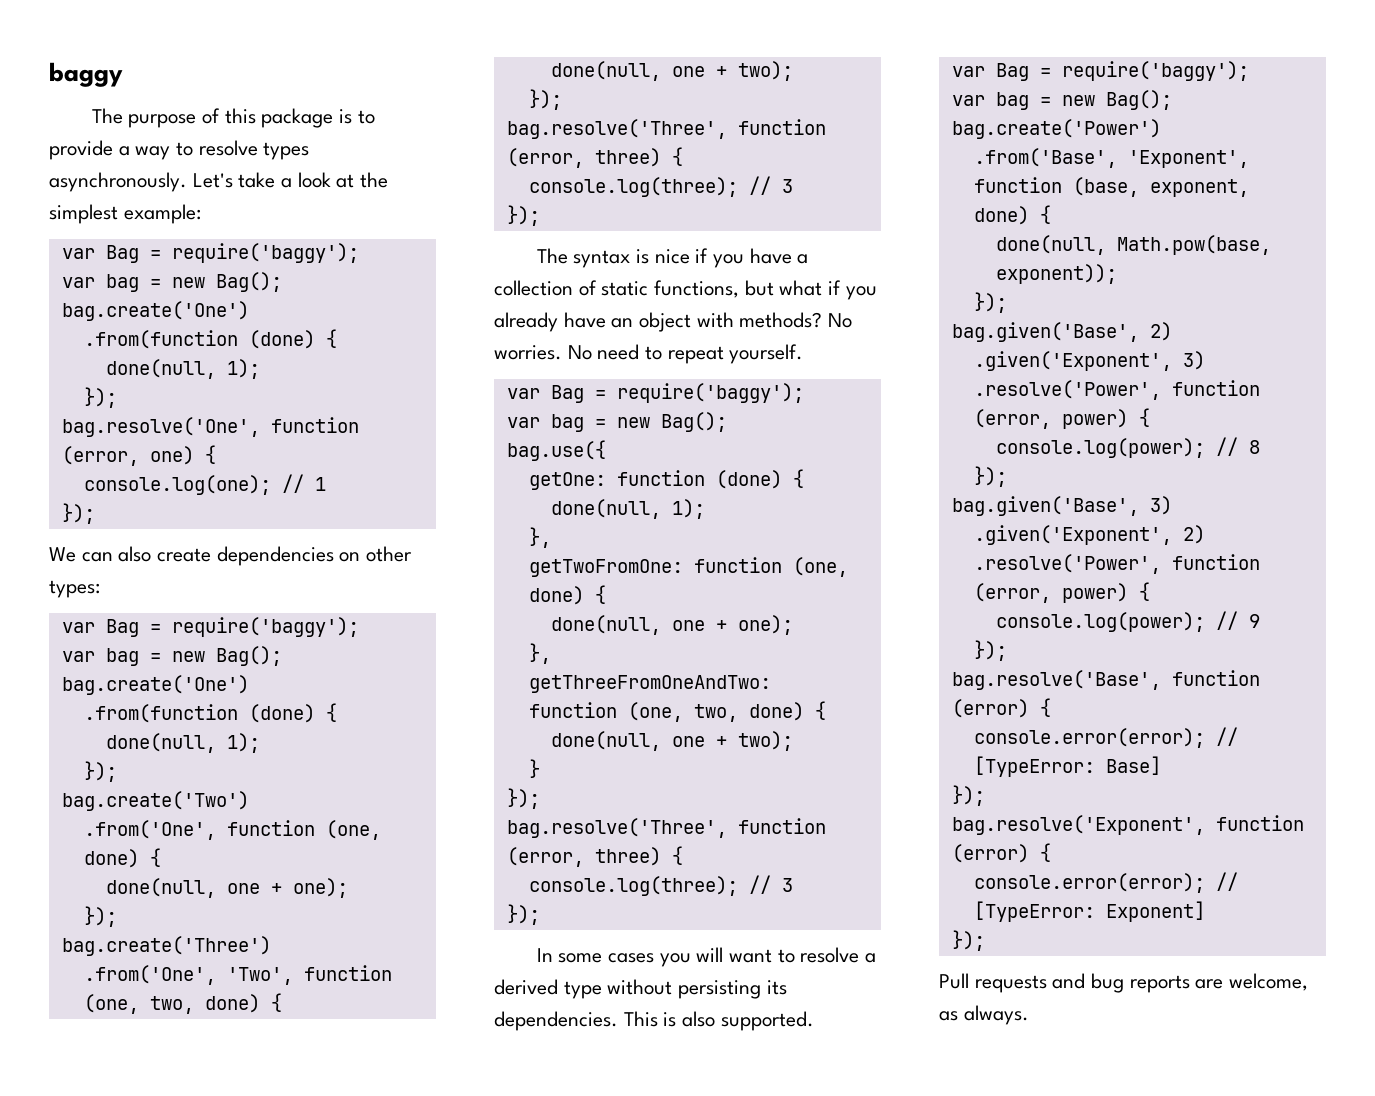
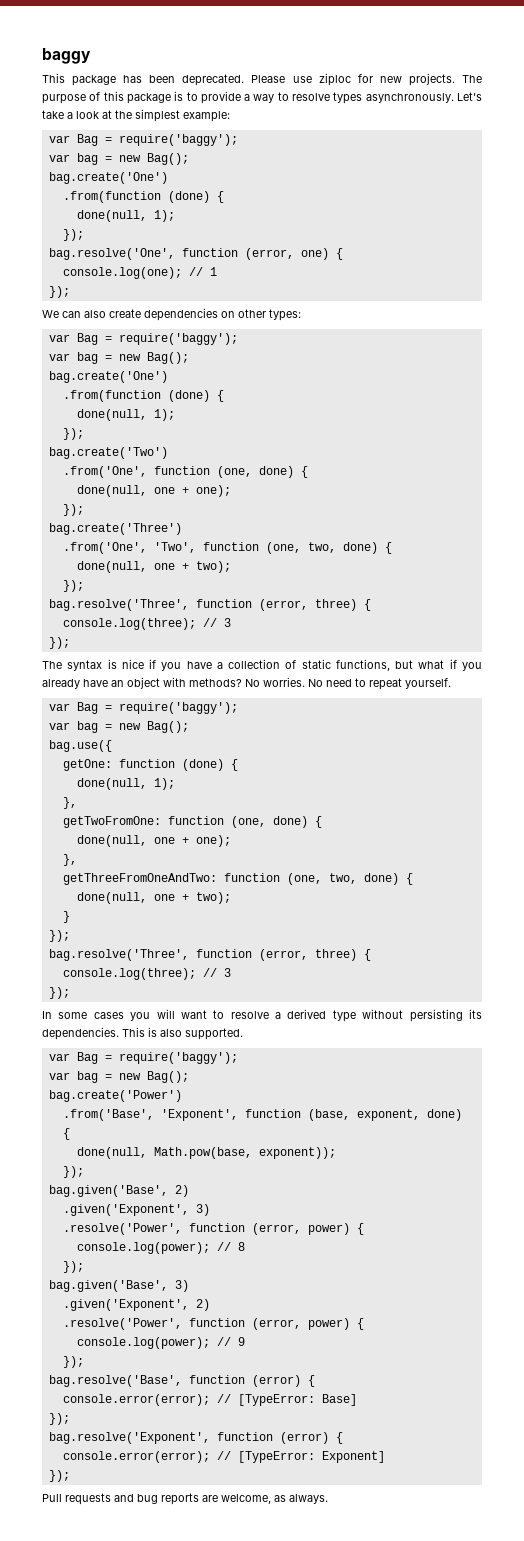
(123, 74) none -> [42,73,455,86] This package has been deprecated. Please use ziploc for new projects.

